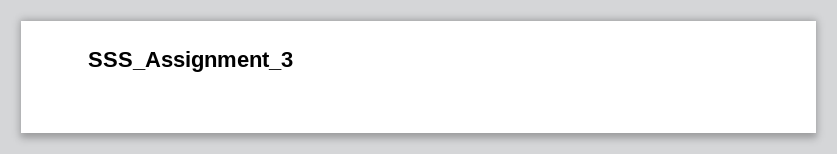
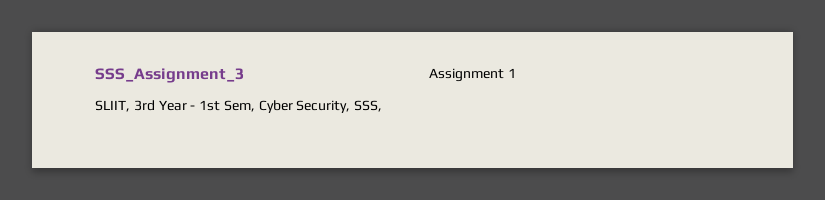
(293, 61) none -> [95,100,383,113] [429,68,516,82] // SLIIT, 3rd Year - 1st Sem, Cyber Security, SSS, Assignment 1

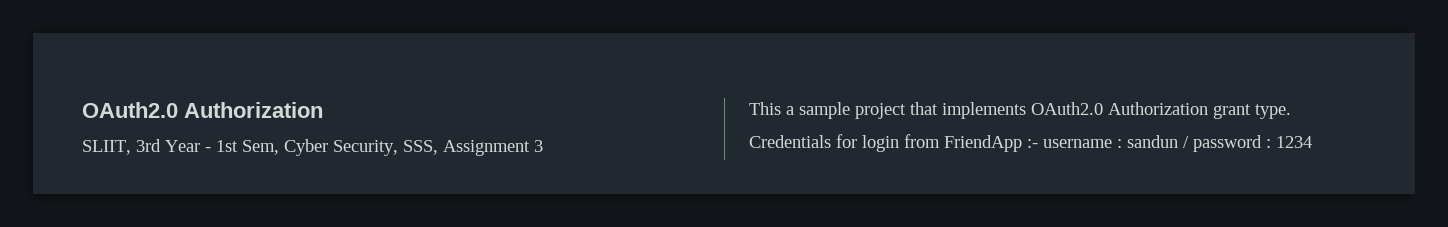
[95,68,244,83] SSS_Assignment_3 -> [82,102,323,118] OAuth2.0 Authorization
[507,68,516,78] 1 -> [534,140,543,152] [749,102,1291,119] [749,134,1312,152] 3 // This a sample project that implements OAuth2.0 Authorization grant type. // Credentials for login from FriendApp :- username : sandun / password : 1234

